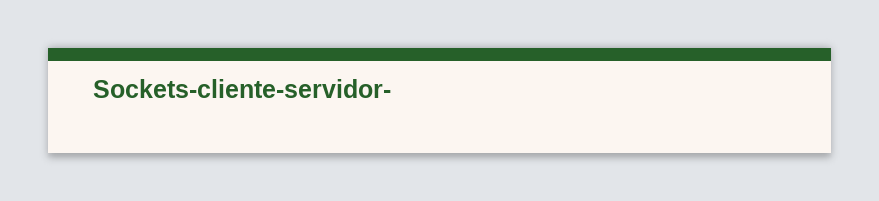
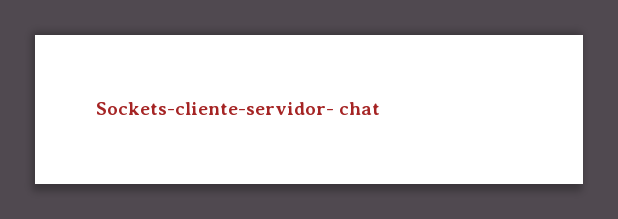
(391, 88) none -> [339,102,381,115] chat

